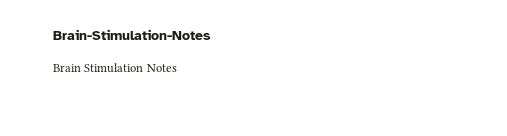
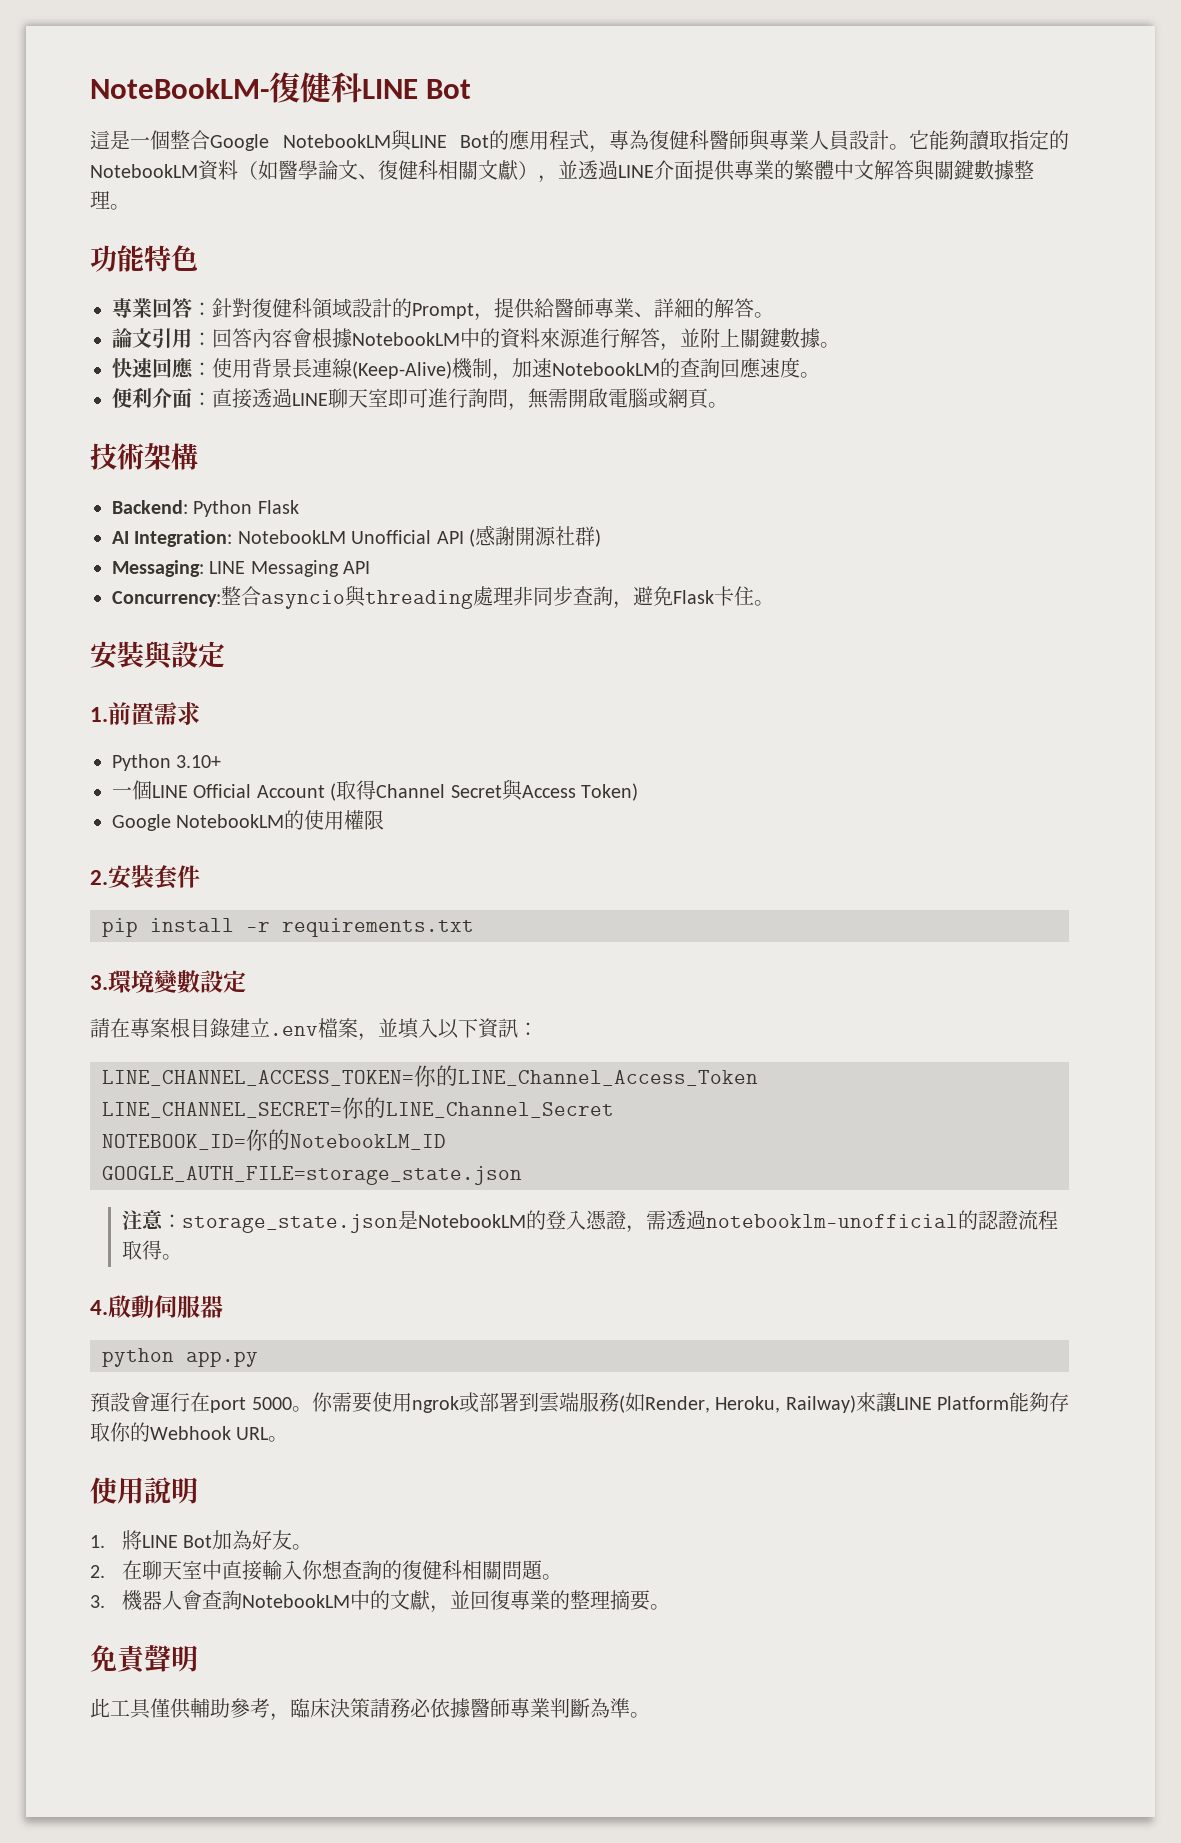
[53,29,211,40] [53,63,177,73] Brain-Stimulation-Notes // Brain Stimulation Notes -> [90,72,472,103] [90,129,1069,153] [90,159,1034,183] [90,191,130,210] [90,245,198,272] [112,298,774,321] [112,328,840,351] [112,357,820,381] [112,387,728,411] [90,443,198,470] [112,500,299,517] [112,525,601,547] [112,560,371,577] [112,585,774,609] [90,641,225,670] [90,702,200,725] [112,754,222,771] [112,779,638,801] [112,810,385,831] [90,865,200,889] [102,918,474,937] [90,970,246,993] [90,1018,538,1041] [102,1065,758,1087] [102,1097,614,1119] [102,1129,446,1151] [102,1166,522,1185] [121,1210,1058,1233] [121,1240,182,1260] [90,1295,223,1319] [102,1348,258,1367] [90,1392,1069,1413] [90,1422,289,1442] [90,1477,198,1504] [90,1530,313,1550] [90,1560,562,1581] [90,1590,670,1613] [90,1645,198,1674] [90,1698,650,1721] NoteBookLM-復健科LINE Bot // 這是一個整合Google NotebookLM與LINE Bot的應用程式，專為復健科醫師與專業人員設計。它能夠讀取指定的NotebookLM資料（如醫學論文、復健科相關文獻），並透過LINE介面提供專業的繁體中文解答與關鍵數據整理。 // 功能特色 // 專業回答：針對復健科領域設計的Prompt，提供給醫師專業、詳細的解答。 // 論文引用：回答內容會根據NotebookLM中的資料來源進行解答，並附上關鍵數據。 // 快速回應：使用背景長連線(Keep-Alive)機制，加速NotebookLM的查詢回應速度。 // 便利介面：直接透過LINE聊天室即可進行詢問，無需開啟電腦或網頁。 // 技術架構 // Backend: Python Flask // AI Integration: NotebookLM Unofficial API (感謝開源社群) // Messaging: LINE Messaging API // Concurrency:整合asyncio與threading處理非同步查詢，避免Flask卡住。 // 安裝與設定 // 1.前置需求 // Python 3.10+ // 一個LINE Official Account (取得Channel Secret與Access Token) // Google NotebookLM的使用權限 // 2.安裝套件 // pip install -r requirements.txt // 3.環境變數設定 // 請在專案根目錄建立.env檔案，並填入以下資訊： // LINE_CHANNEL_ACCESS_TOKEN=你的LINE_Channel_Access_Token // LINE_CHANNEL_SECRET=你的LINE_Channel_Secret // NOTEBOOK_ID=你的NotebookLM_ID // GOOGLE_AUTH_FILE=storage_state.json // 注意：storage_state.json是NotebookLM的登入憑證，需透過notebooklm-unofficial的認證流程取得。 // 4.啟動伺服器 // python app.py // 預設會運行在port 5000。你需要使用ngrok或部署到雲端服務(如Render, Heroku, Railway)來讓LINE Platform能夠存取你的Webhook URL。 // 使用說明 // 1.將LINE Bot加為好友。 // 2.在聊天室中直接輸入你想查詢的復健科相關問題。 // 3.機器人會查詢NotebookLM中的文獻，並回復專業的整理摘要。 // 免責聲明 // 此工具僅供輔助參考，臨床決策請務必依據醫師專業判斷為準。

